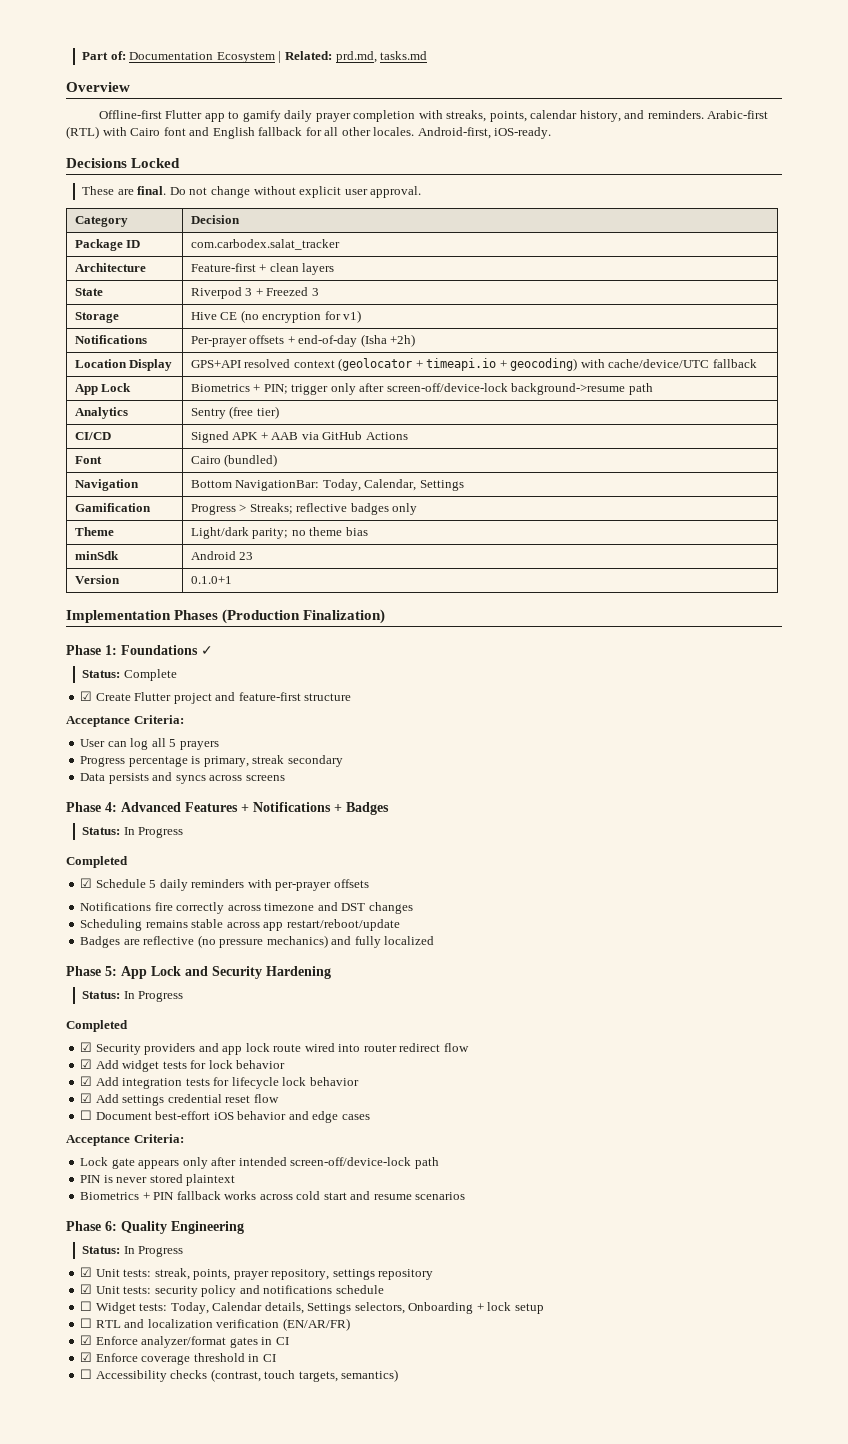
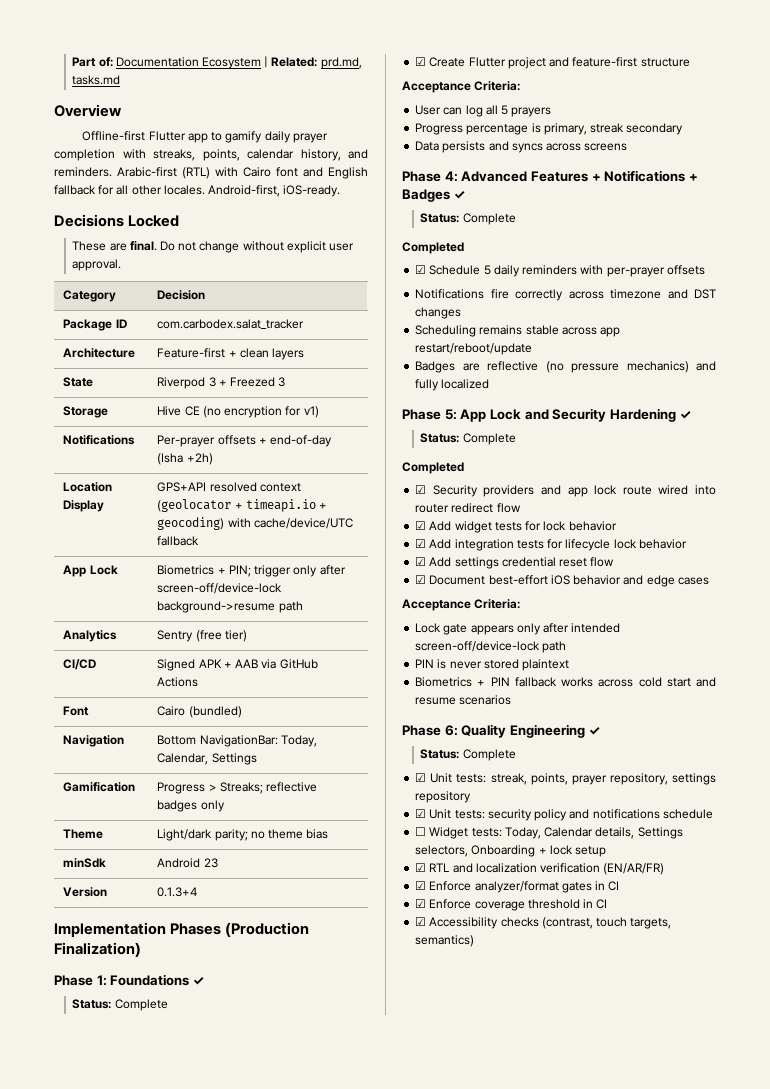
[190,576,232,584] 0.1.0+1 -> [157,887,198,897] 0.1.3+4
[82,827,184,838] // Status: In Progress -> [453,191,465,199] [420,213,516,225] ✓ // Status: Complete
[82,991,184,1002] // Status: In Progress -> [679,411,691,419] [420,433,516,445] ✓ // Status: Complete
[80,1110,93,1120] ☐ -> [415,575,427,584] ☑
[82,1246,184,1257] // Status: In Progress -> [588,727,600,735] [420,749,516,761] ✓ // Status: Complete
[80,1318,93,1328] ☐ -> [415,863,427,872] ☑
[80,1369,93,1379] ☐ -> [415,917,427,926] ☑

